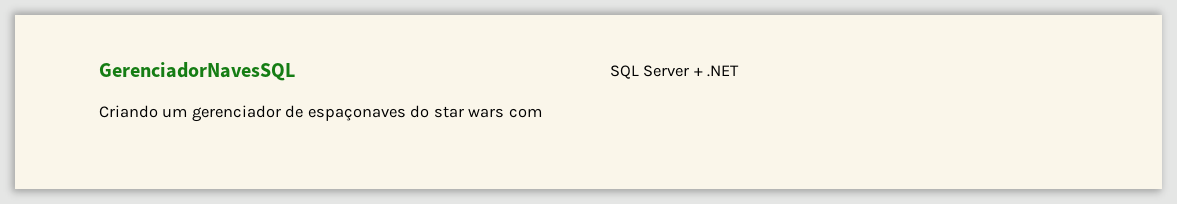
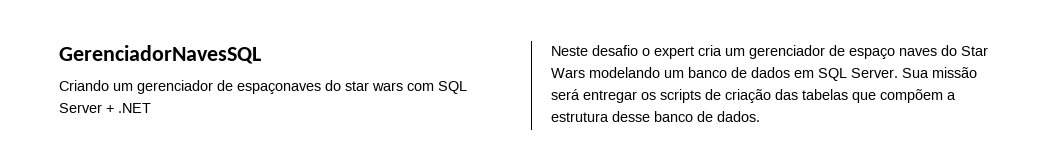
(740, 71) none -> [551,45,988,59] [551,67,977,81] [551,89,956,103] [551,111,760,122] // Neste desafio o expert cria um gerenciador de espaço naves do Star Wars modelando um banco de dados em SQL Server. Sua missão será entregar os scripts de criação das tabelas que compõem a estrutura desse banco de dados.

